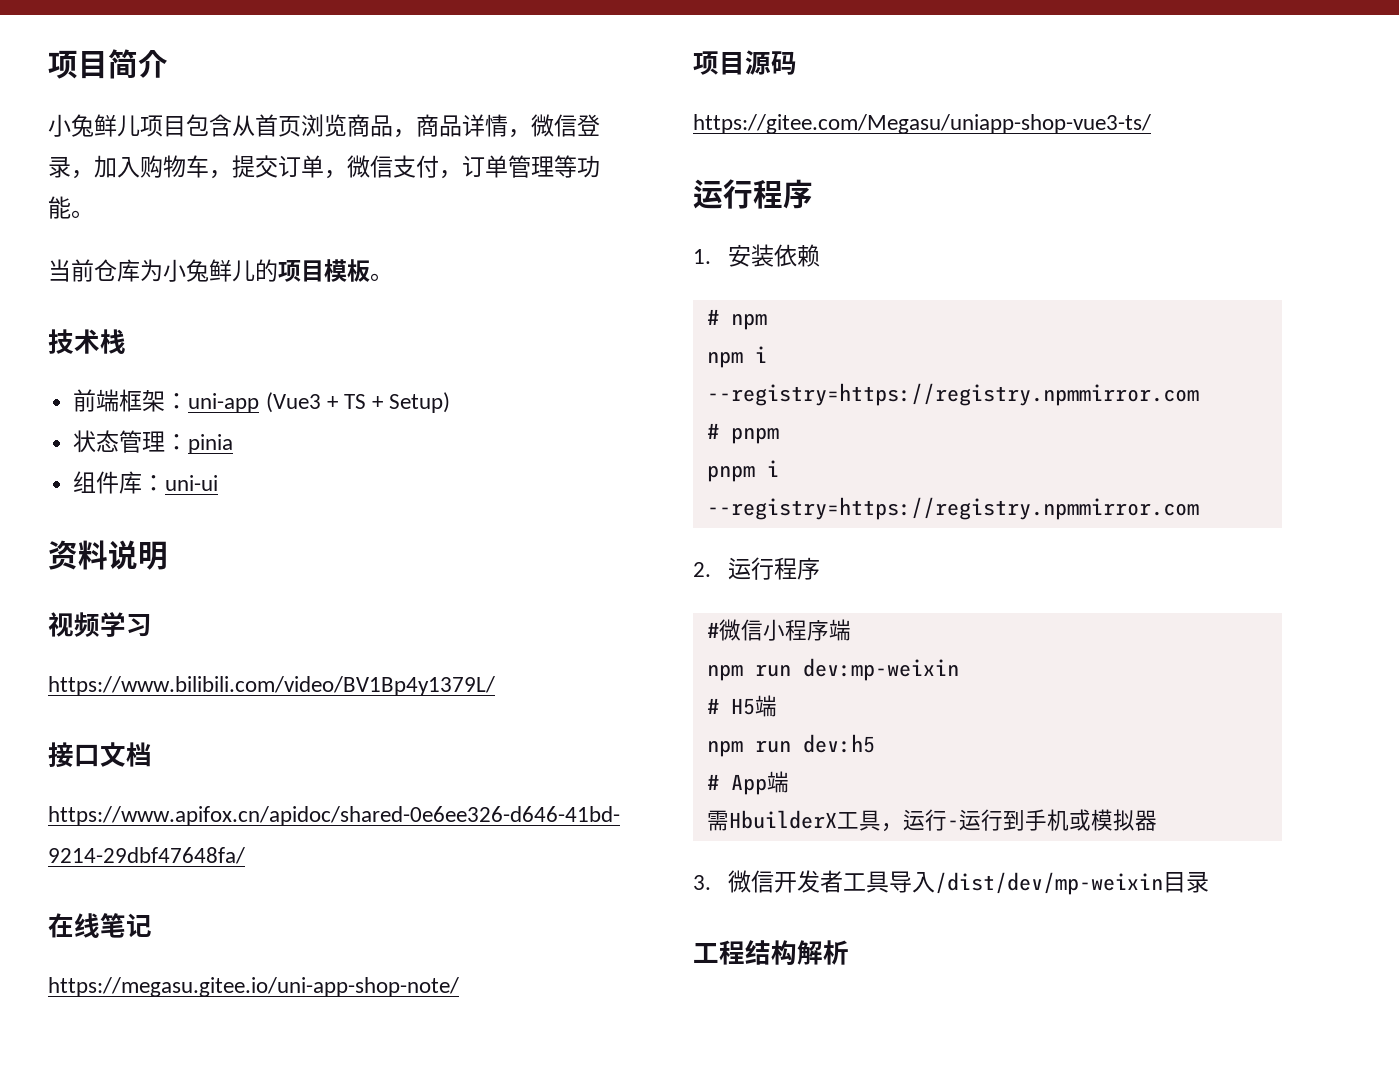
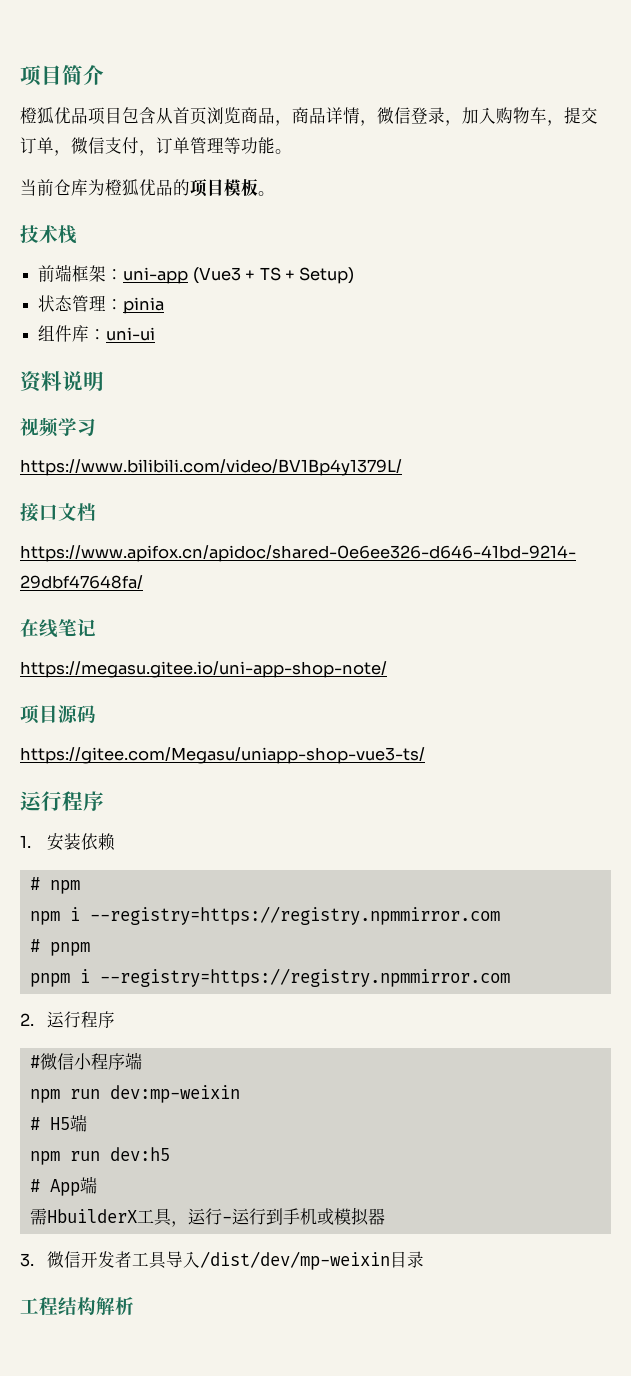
[48,114,140,137] 小兔鲜儿 -> [20,107,88,124] 橙狐优品
[163,259,255,282] 小兔鲜儿 -> [105,179,173,196] 橙狐优品

